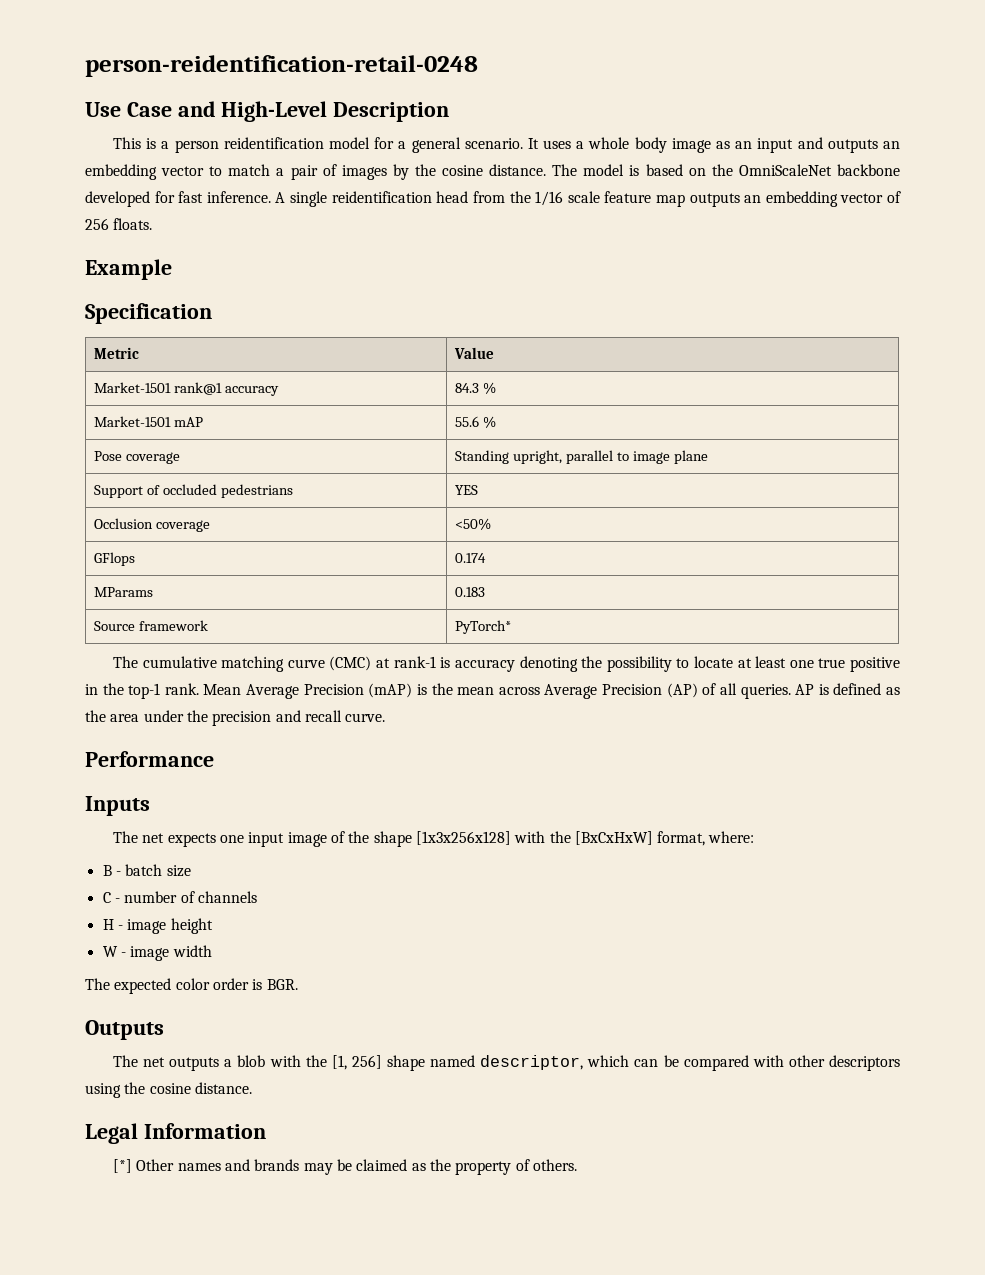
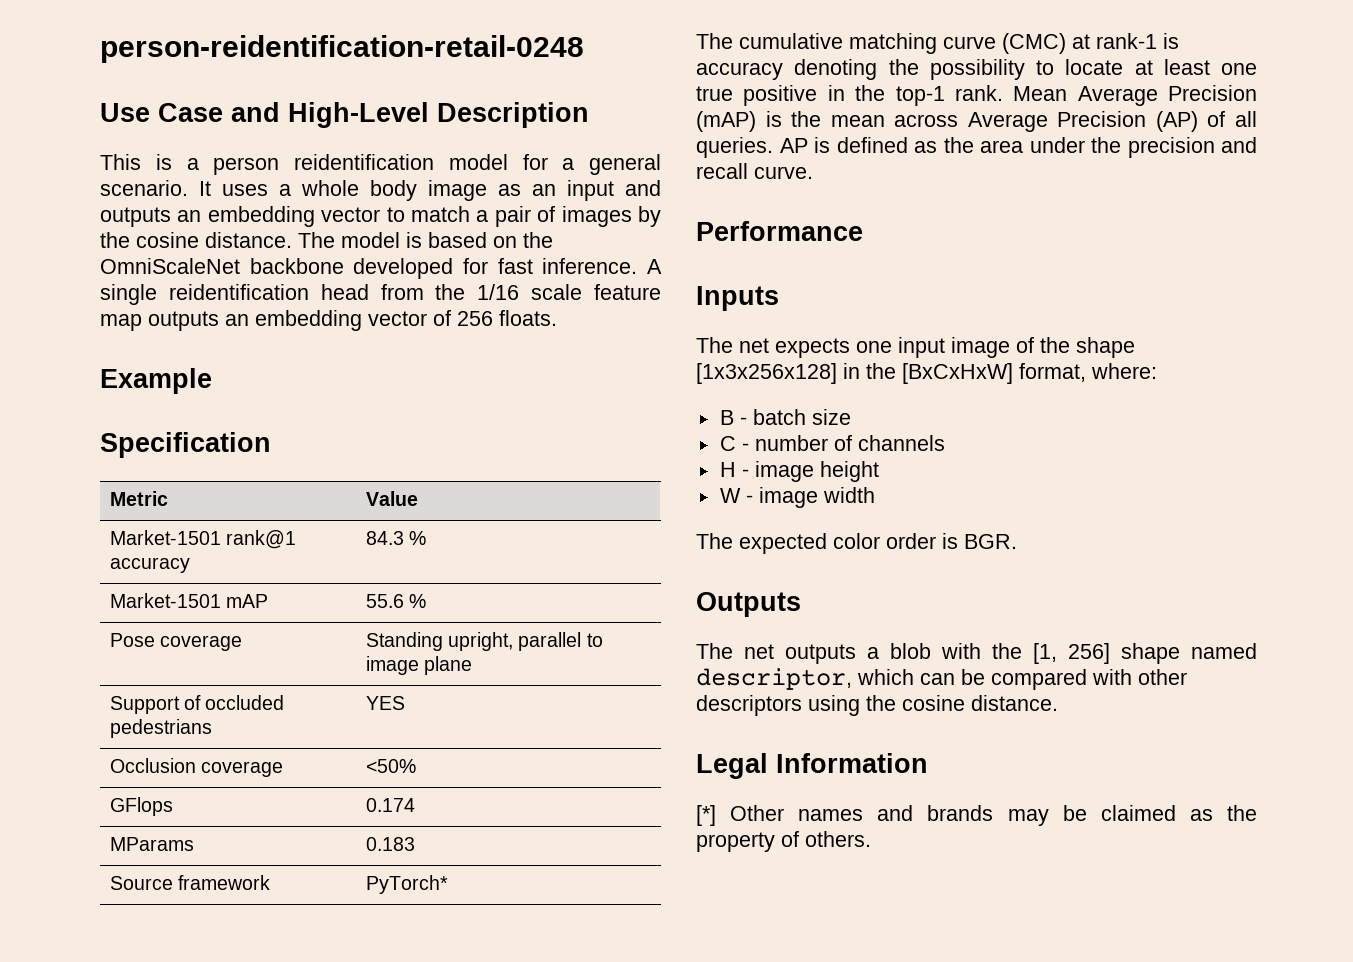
[514,831,546,843] with -> [843,363,860,379] in

